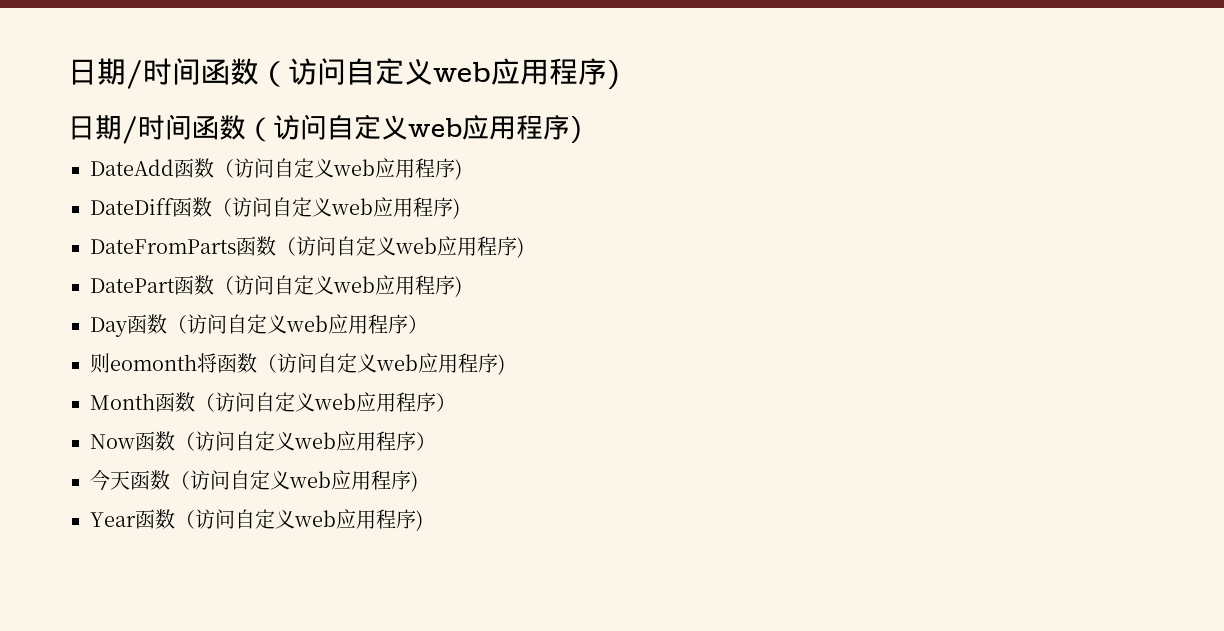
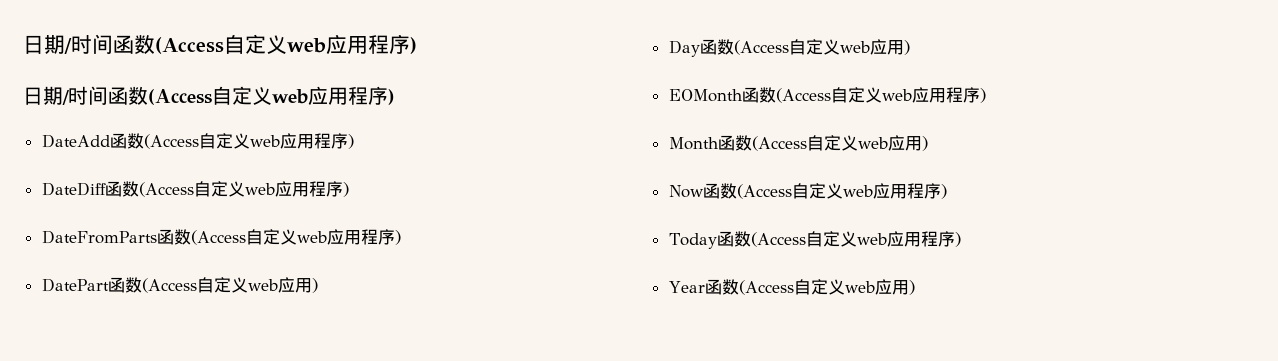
[68,58,346,89] 日期/时间函数（访问 -> [23,34,224,54] 日期/时间函数(Access
[246,114,327,142] （访问 -> [148,89,212,105] (Access
[214,158,274,178] （访问 -> [143,134,199,149] (Access
[212,197,272,217] （访问 -> [138,182,194,197] (Access
[276,236,336,256] （访问 -> [190,230,246,245] (Access
[214,275,455,295] （访问自定义web应用程序 -> [141,277,312,293] (Access自定义web应用
[167,314,428,334] [90,353,317,373] （访问自定义web应用程序） // 则eomonth将函数（访问 -> [733,39,910,55] [668,87,831,103] (Access自定义web应用) // EOMonth函数(Access
[195,392,456,412] [90,431,436,451] [90,470,230,491] （访问自定义web应用程序） // Now函数（访问自定义web应用程序） // 今天函数（访问 -> [751,135,928,151] [668,183,947,199] [668,231,806,249] (Access自定义web应用) // Now函数(Access自定义web应用程序) // Today函数(Access
[175,509,416,529] （访问自定义web应用程序 -> [738,279,909,295] (Access自定义web应用

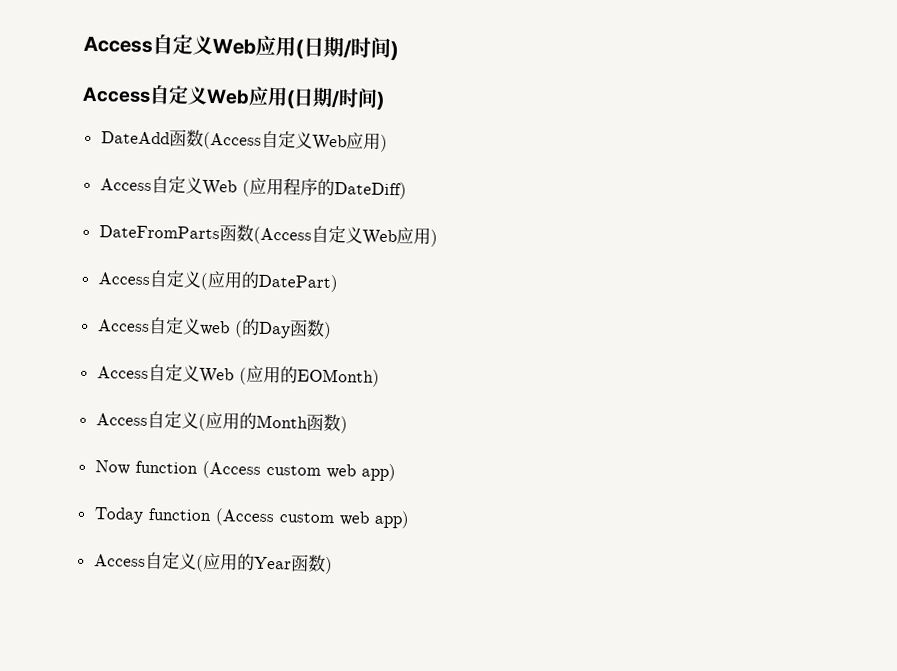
[23,34,417,54] [23,86,388,105] 日期/时间函数(Access自定义web应用程序) // 日期/时间函数(Access自定义web应用程序 -> [83,34,399,61] [82,84,378,109] Access自定义Web应用(日期/时间) // Access自定义Web应用(日期/时间
[249,133,354,149] [41,181,349,197] web应用程序) // DateDiff函数(Access自定义web应用程序) -> [311,132,388,152] [99,175,407,200] Web应用) // Access自定义Web (应用程序的DateDiff)
[296,229,401,245] [41,277,318,293] [668,39,910,57] [668,87,986,103] [668,135,928,151] [668,183,947,199] [668,231,961,249] [668,279,909,295] web应用程序) // DatePart函数(Access自定义web应用) // Day函数(Access自定义web应用) // EOMonth函数(Access自定义web应用程序) // Month函数(Access自定义web应用) // Now函数(Access自定义web应用程序) // Today函数(Access自定义web应用程序) // Year函数(Access自定义web应用 -> [361,227,438,247] [97,269,338,293] [97,316,332,340] [96,363,380,387] [95,410,348,434] [94,460,396,482] [93,507,410,529] [93,551,326,572] Web应用) // Access自定义(应用的DatePart) // Access自定义web (的Day函数) // Access自定义Web (应用的EOMonth) // Access自定义(应用的Month函数) // Now function (Access custom web app) // Today function (Access custom web app) // Access自定义(应用的Year函数

